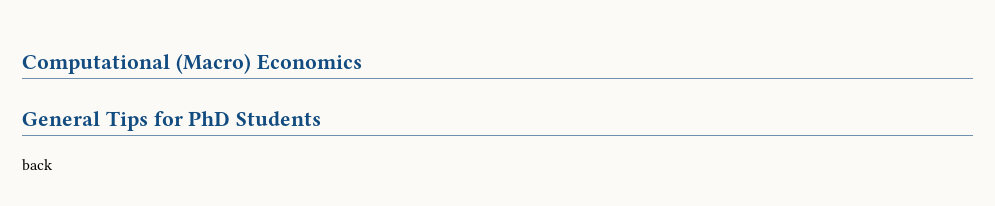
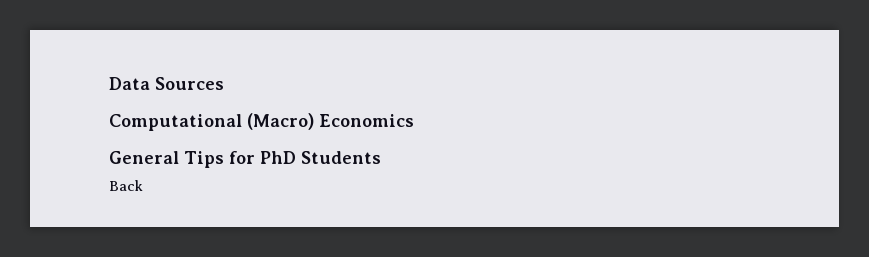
(22, 64) none -> [109,77,224,90] Data Sources //
[22,159,53,171] back -> [109,180,143,191] Back

